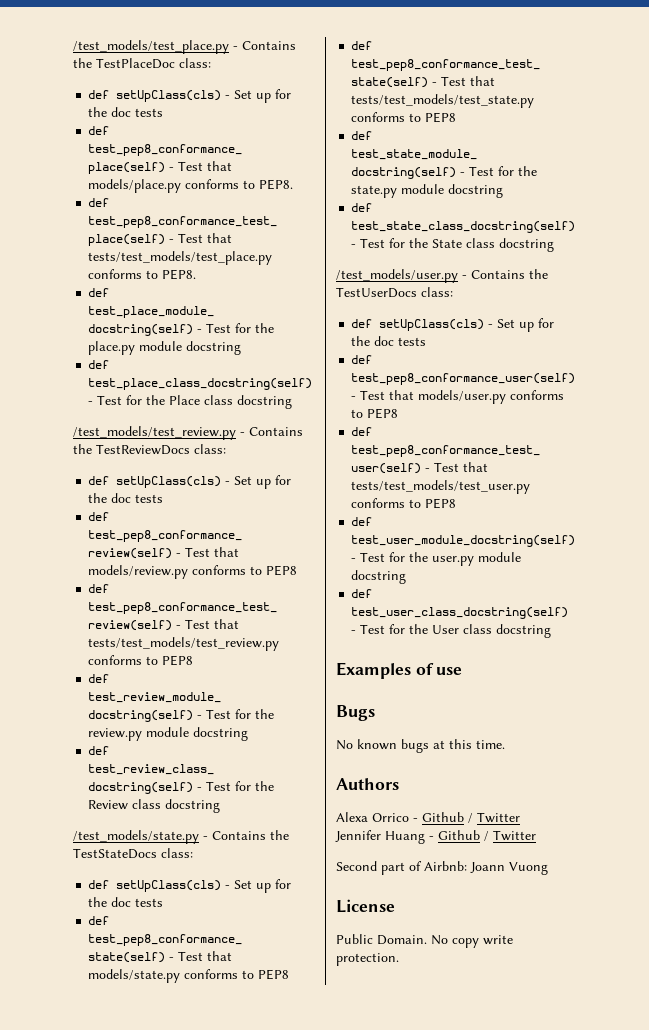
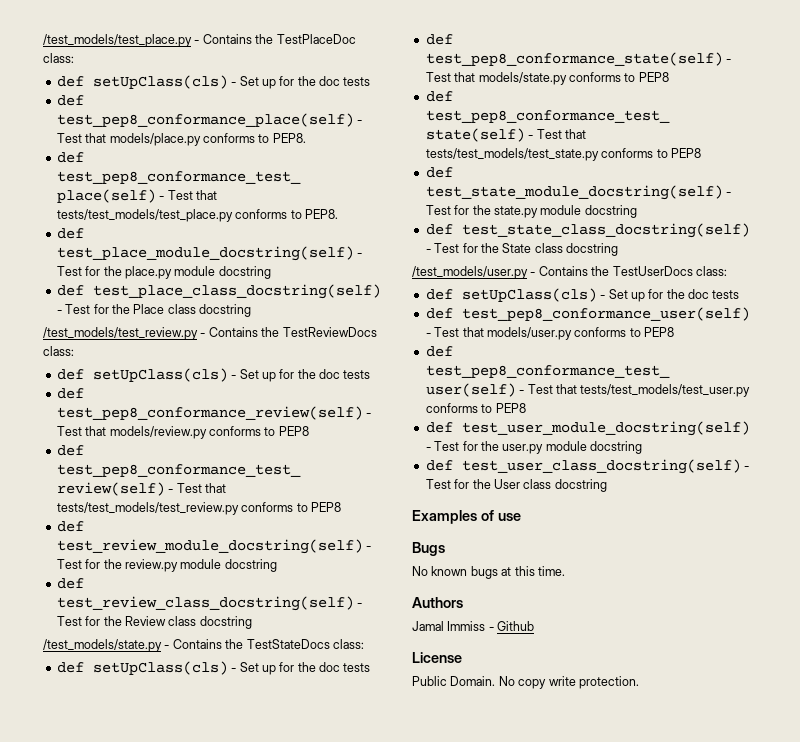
[336,812,520,823] [335,830,536,844] [336,861,548,875] Alexa Orrico - Github / Twitter // Jennifer Huang - Github / Twitter // Second part of Airbnb: Joann Vuong -> [412,621,535,631] Jamal Immiss - Github

